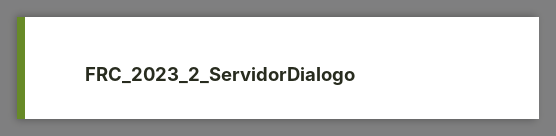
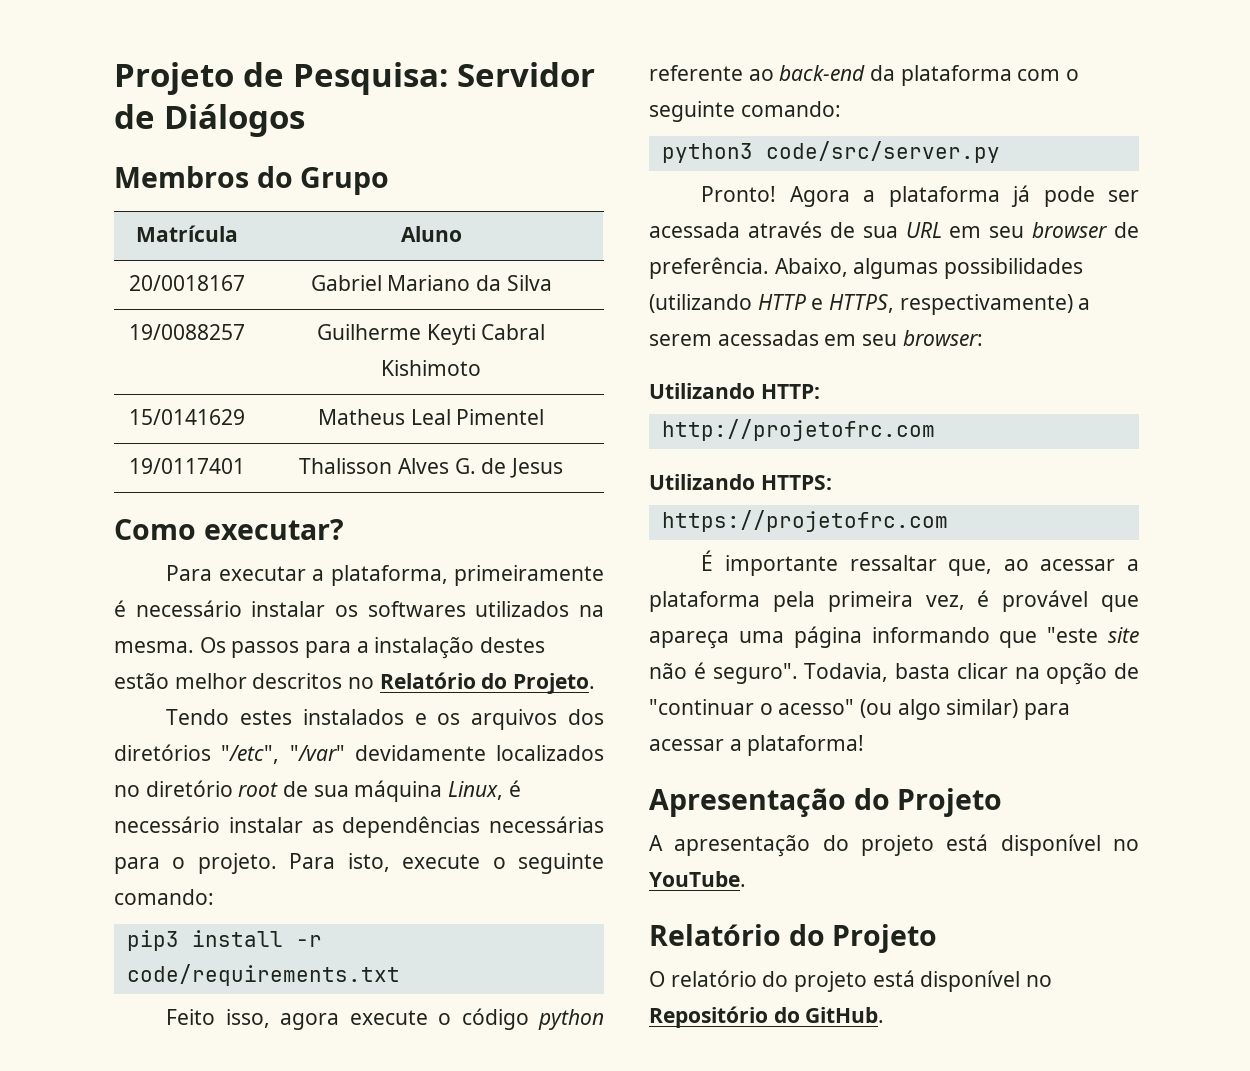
[85,67,355,85] FRC_2023_2_ServidorDialogo -> [114,62,595,95] [114,104,305,137] [114,166,390,195] [135,225,238,242] [400,226,462,242] [128,275,245,291] [310,275,552,291] [128,324,245,340] [316,324,546,345] [381,360,481,376] [128,409,245,425] [317,409,545,425] [128,458,245,474] [299,458,563,478] [114,519,344,540] [166,565,604,586] [114,600,604,617] [114,637,546,659] [114,672,596,694] [166,709,604,730] [114,744,604,764] [114,780,521,802] [114,816,604,838] [114,853,604,874] [114,889,214,905] [126,930,322,951] [126,964,400,986] [166,1008,604,1030] [649,65,1080,86] [649,101,841,122] [661,141,1000,163] [701,185,1139,207] [649,221,1139,238] [649,257,1084,279] [649,294,1091,315] [649,330,983,346] [649,383,820,399] [661,419,935,441] [649,474,832,490] [661,510,948,532] [701,550,1139,576] [649,590,1139,612] [649,626,1139,649] [649,662,1139,685] [649,699,1071,720] [649,735,865,756] [649,788,1003,817] [649,834,1139,857] [649,871,746,887] [649,924,938,953] [649,970,1053,992] [649,1006,885,1028] Projeto de Pesquisa: Servidor de Diálogos // Membros do Grupo // Matrícula | Aluno // 20/0018167 | Gabriel Mariano da Silva // 19/0088257 | Guilherme Keyti Cabral Kishimoto // 15/0141629 | Matheus Leal Pimentel // 19/0117401 | Thalisson Alves G. de Jesus // Como executar? // Para executar a plataforma, primeiramente é necessário instalar os softwares utilizados na mesma. Os passos para a instalação destes estão melhor descritos no Relatório do Projeto. // Tendo estes instalados e os arquivos dos diretórios "/etc", "/var" devidamente localizados no diretório root de sua máquina Linux, é necessário instalar as dependências necessárias para o projeto. Para isto, execute o seguinte comando: // pip3 install -r code/requirements.txt // Feito isso, agora execute o código python referente ao back-end da plataforma com o seguinte comando: // python3 code/src/server.py // Pronto! Agora a plataforma já pode ser acessada através de sua URL em seu browser de preferência. Abaixo, algumas possibilidades (utilizando HTTP e HTTPS, respectivamente) a serem acessadas em seu browser: // Utilizando HTTP: // http://projetofrc.com // Utilizando HTTPS: // https://projetofrc.com // É importante ressaltar que, ao acessar a plataforma pela primeira vez, é provável que apareça uma página informando que "este site não é seguro". Todavia, basta clicar na opção de "continuar o acesso" (ou algo similar) para acessar a plataforma! // Apresentação do Projeto // A apresentação do projeto está disponível no YouTube. // Relatório do Projeto // O relatório do projeto está disponível no Repositório do GitHub.

